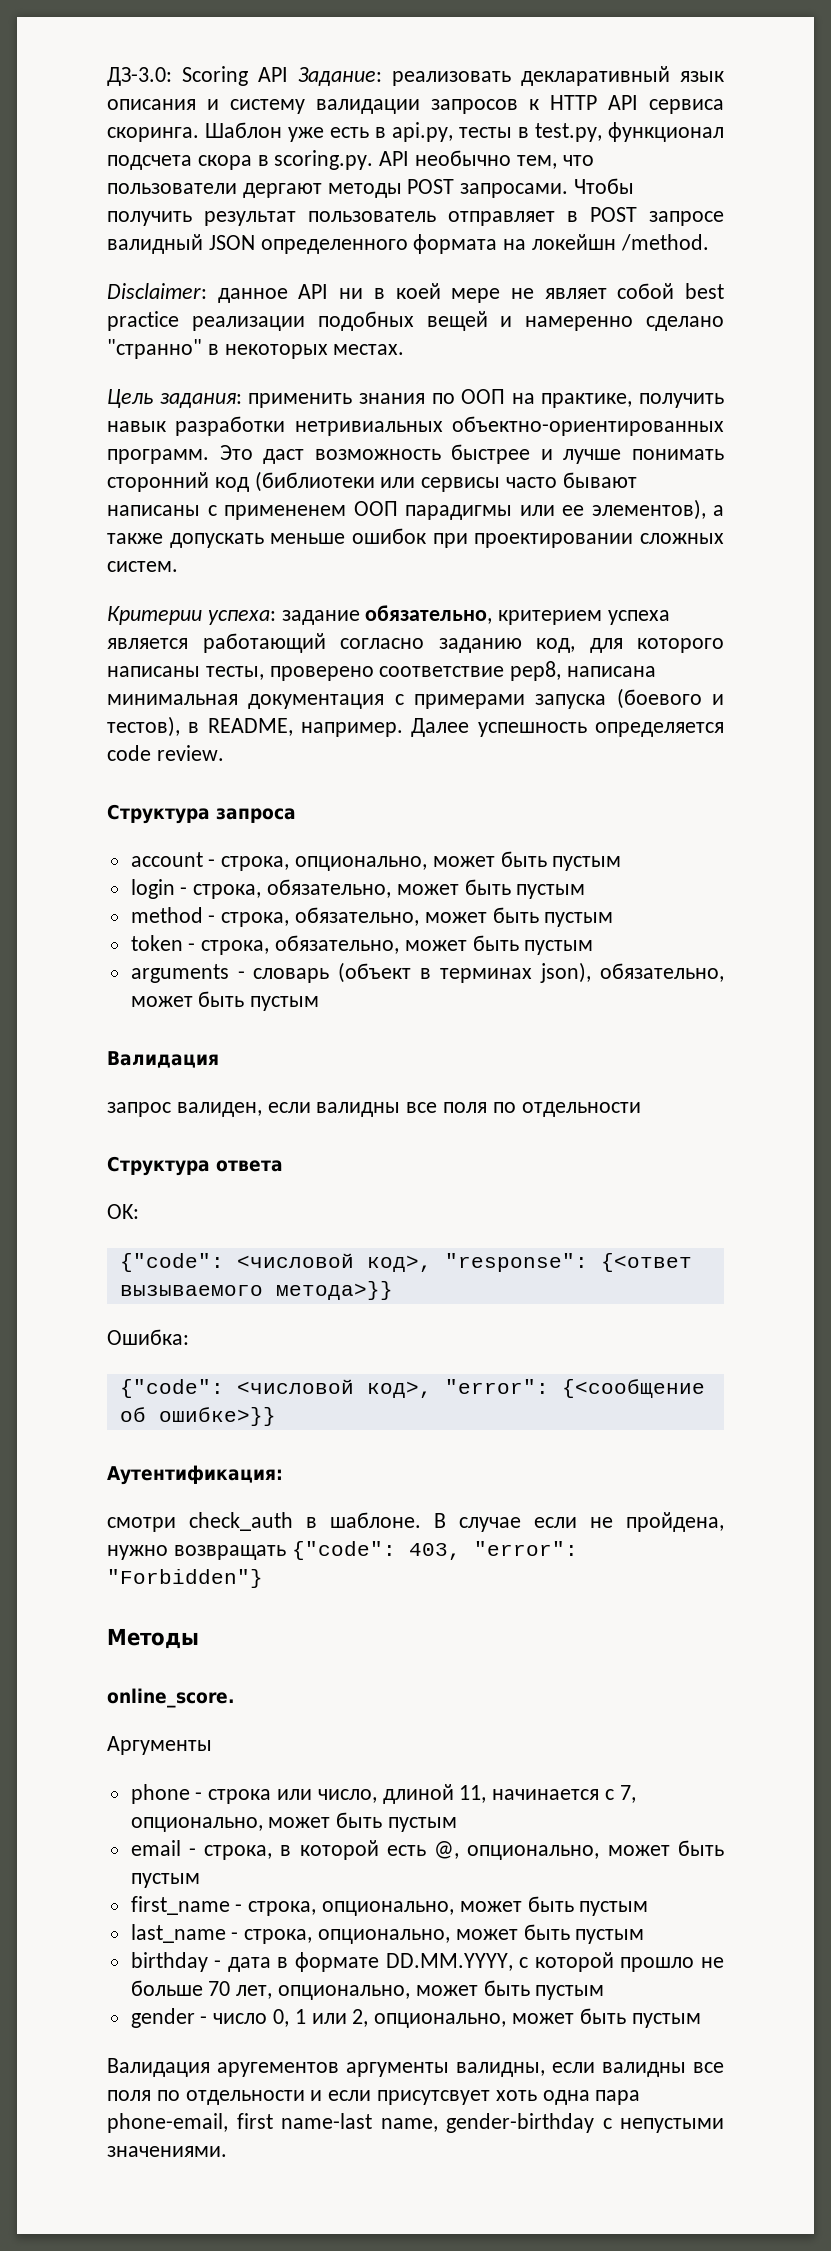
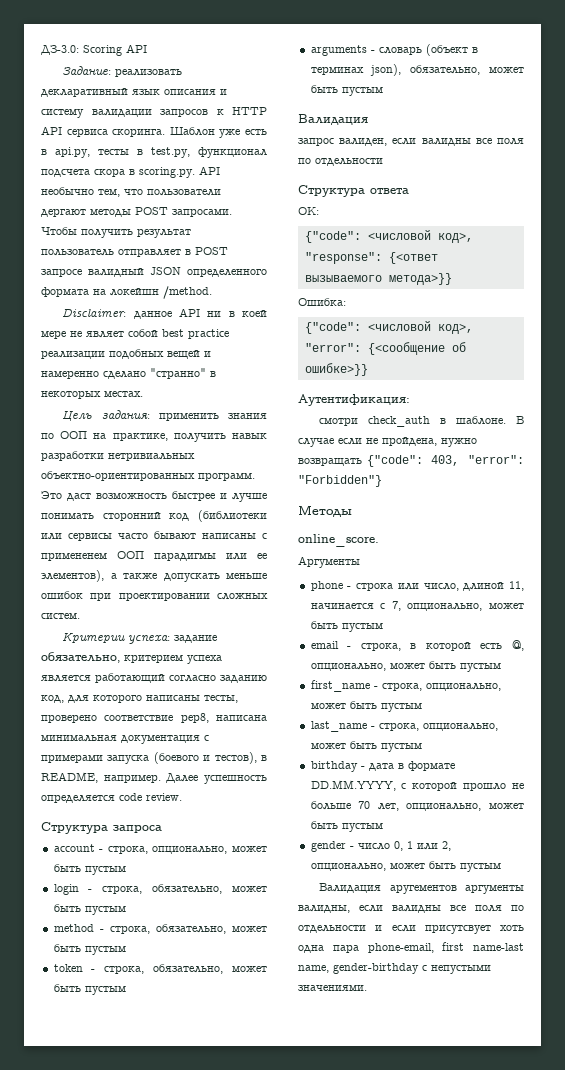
(288, 74) none -> (147, 48) //

